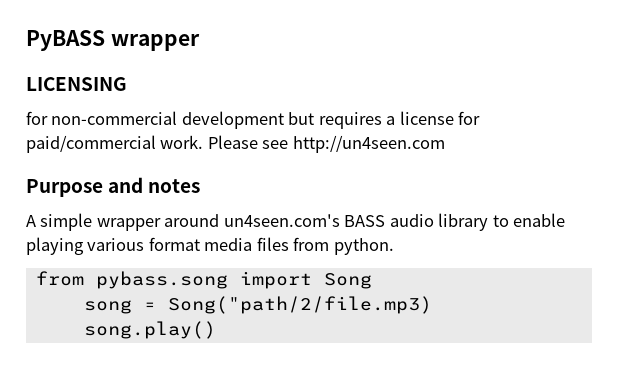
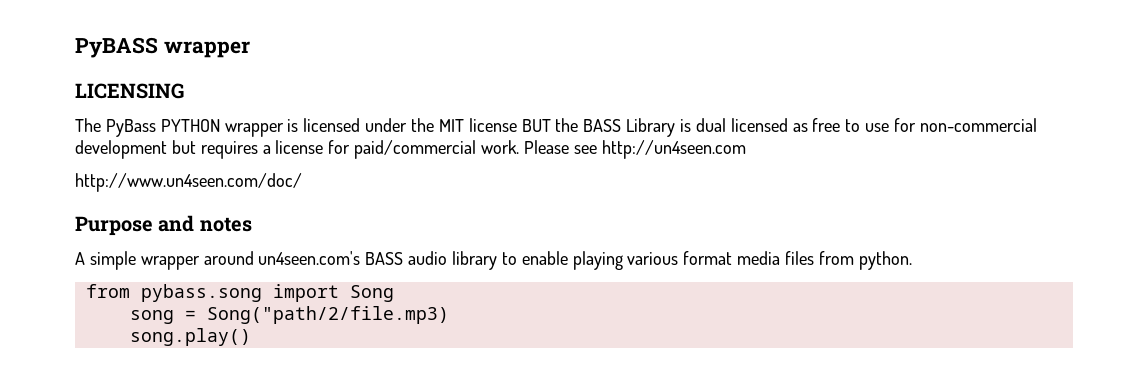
(127, 84) none -> [75,118,890,137] The PyBass PYTHON wrapper is licensed under the MIT license BUT the BASS Library is dual licensed as free to use
(445, 144) none -> [75,173,302,192] // http://www.un4seen.com/doc/

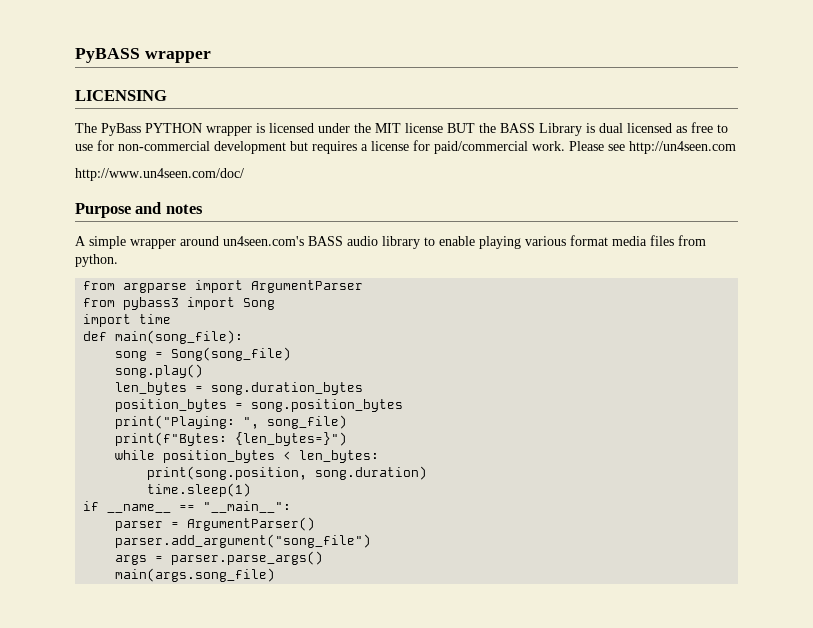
[140,284,394,302] pybass.song import Song -> [123,280,364,293] [83,297,276,310] [83,314,172,327] [83,330,244,344] argparse import ArgumentParser // from pybass3 import Song // import time // def main(song_file):
[206,306,449,324] Song("path/2/file.mp3) -> [171,347,292,361] Song(song_file)
(251, 337) none -> [115,382,364,395] [115,399,404,412] [115,415,348,429] [115,432,348,446] [115,450,380,463] [147,466,428,480] [147,483,252,497] [83,501,292,513] [115,517,316,531] [115,534,372,548] [115,551,324,565] [115,568,276,582] // len_bytes = song.duration_bytes // position_bytes = song.position_bytes // print("Playing: ", song_file) // print(f"Bytes: {len_bytes=}") // while position_bytes < len_bytes: // print(song.position, song.duration) // time.sleep(1) // if __name__ == "__main__": // parser = ArgumentParser() // parser.add_argument("song_file") // args = parser.parse_args() // main(args.song_file)

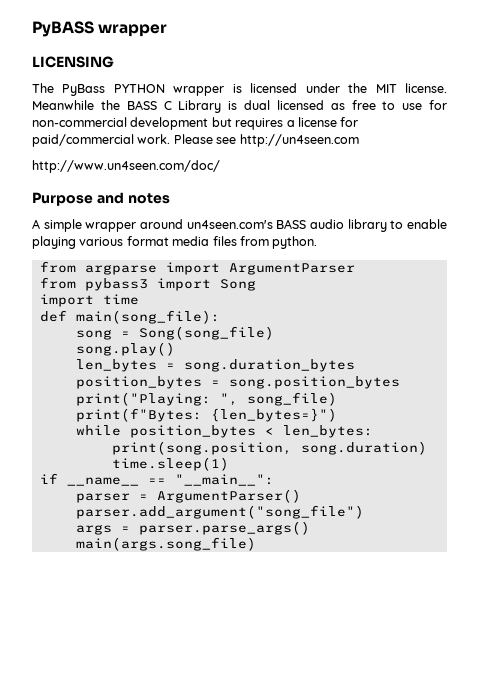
[405,123,475,133] license BUT -> [405,83,448,93] [32,100,94,110] license. Meanwhile
(535, 128) none -> [163,101,172,110] C

